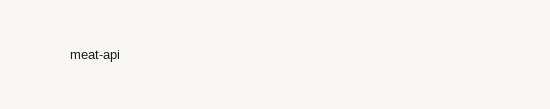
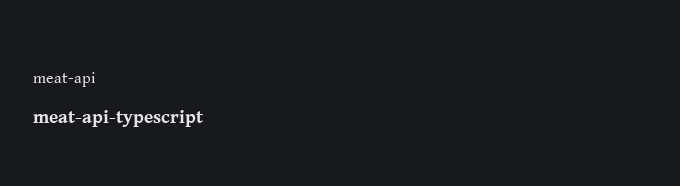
(120, 56) none -> [33,110,204,127] // meat-api-typescript

